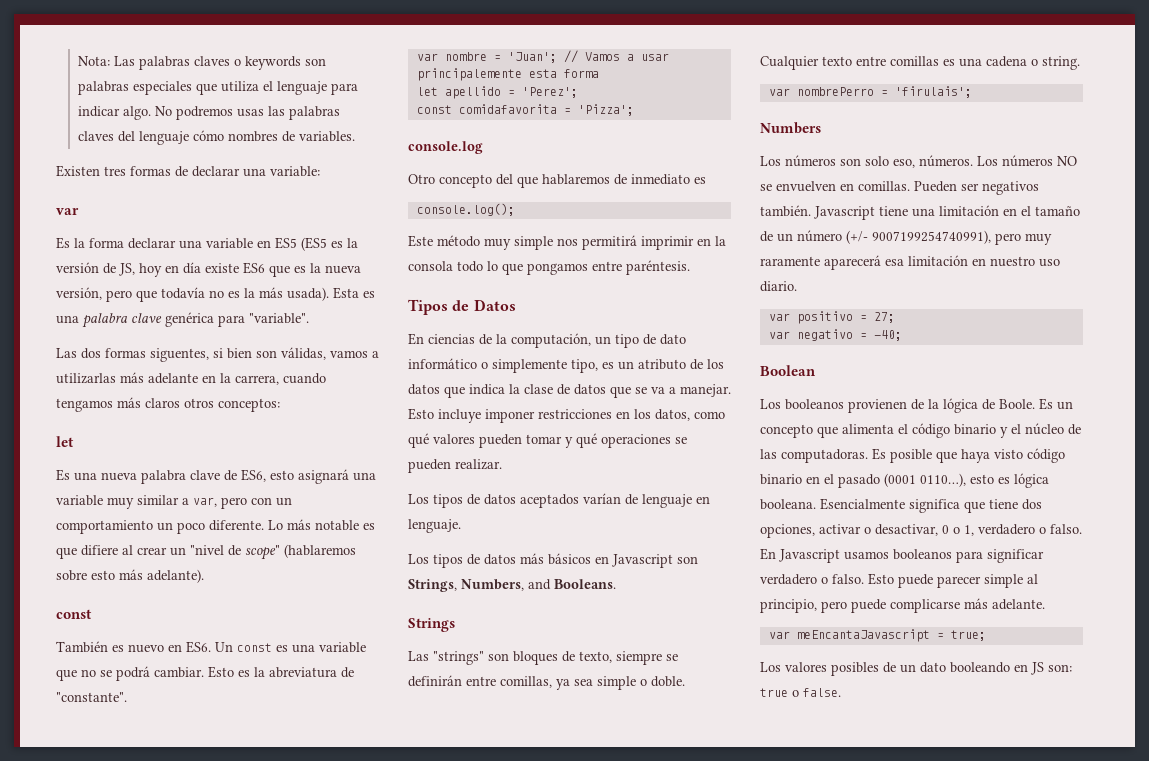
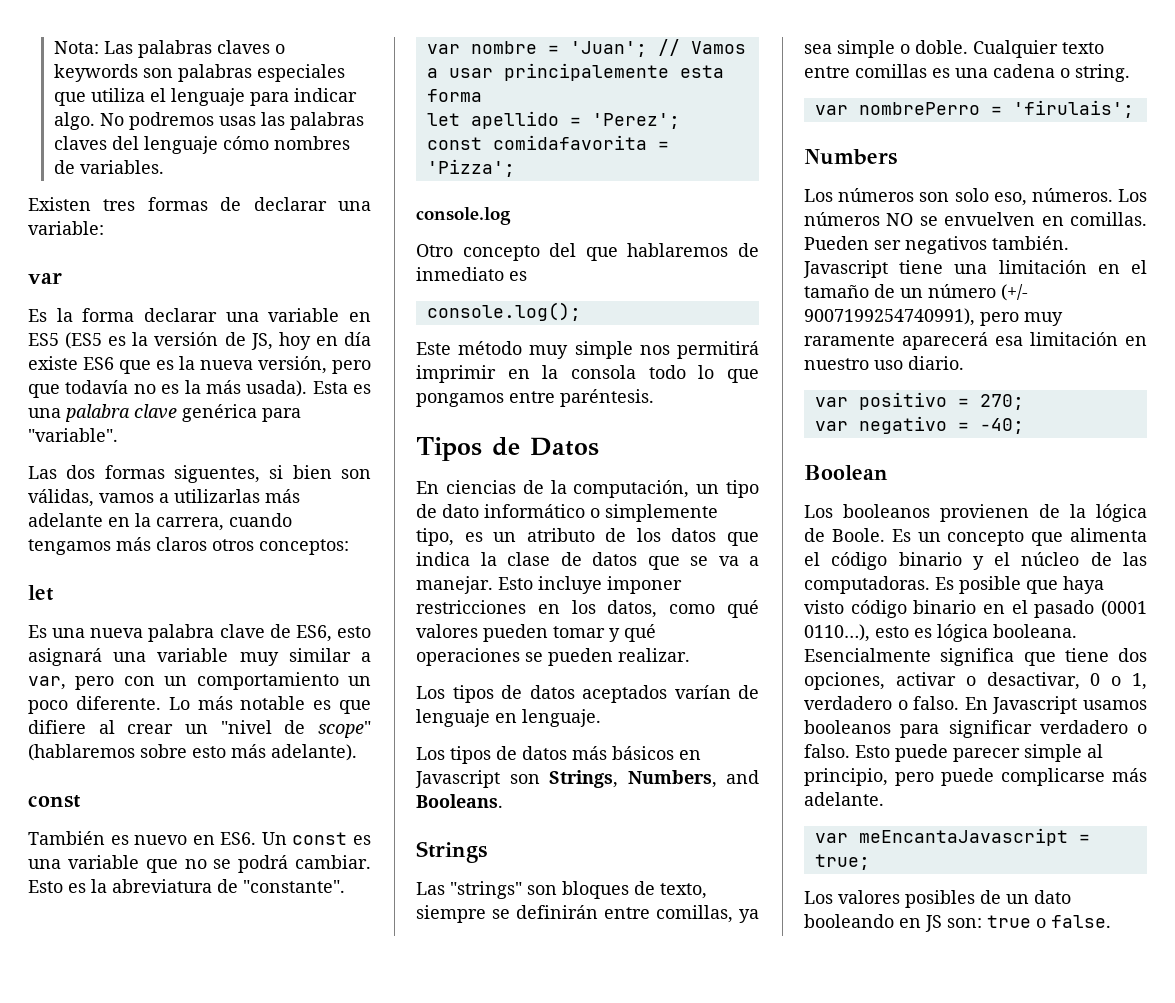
[873,312,895,323] 27; -> [979,394,1024,410] 270;

